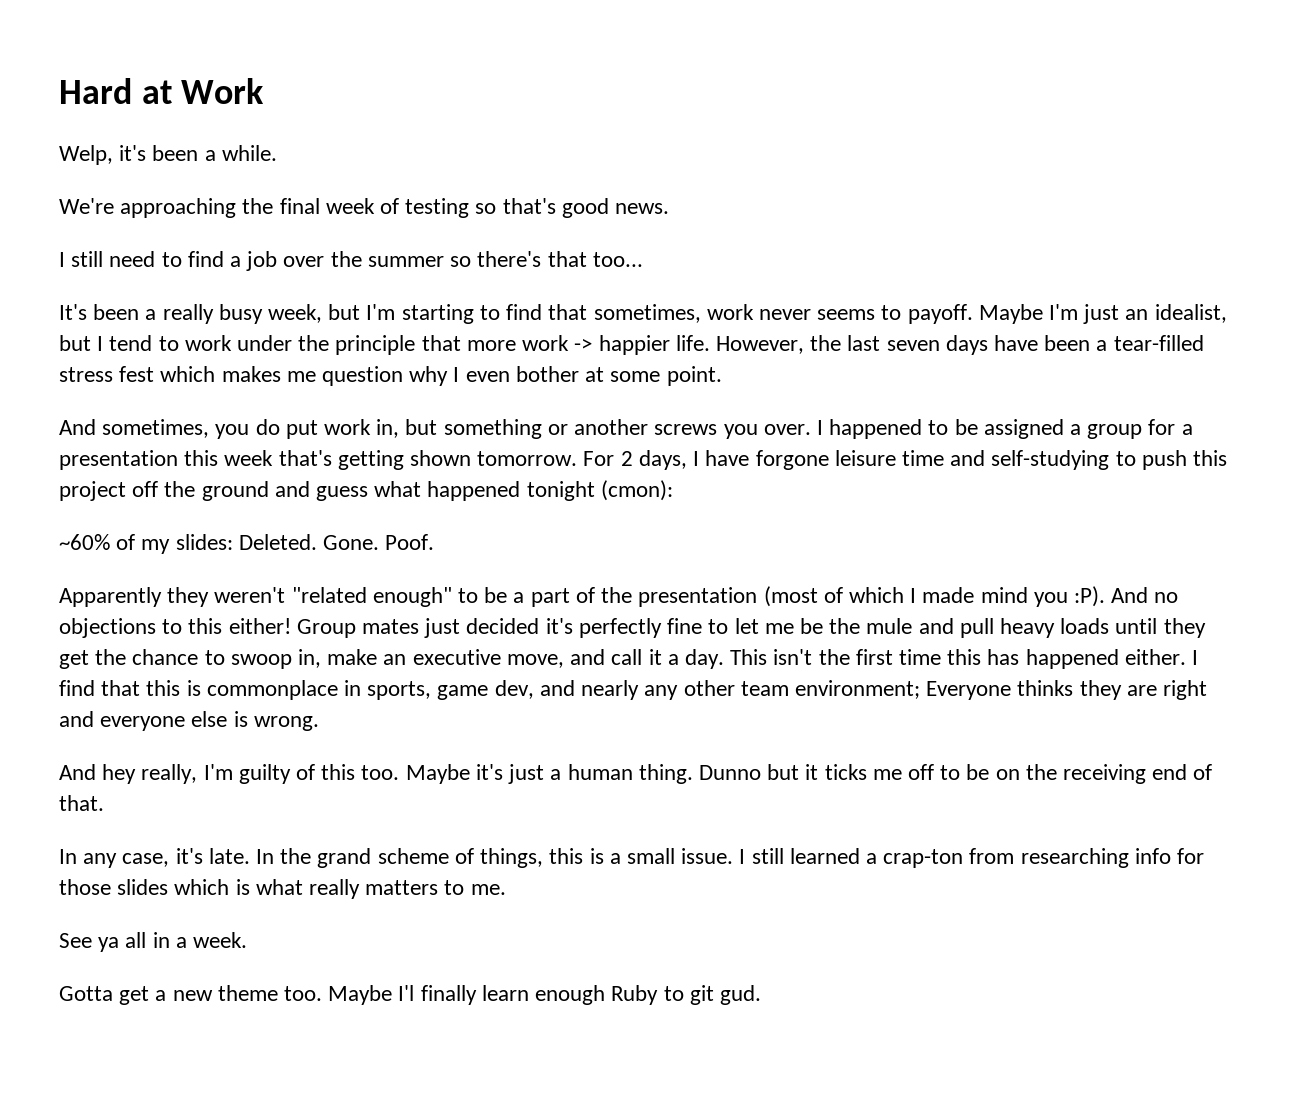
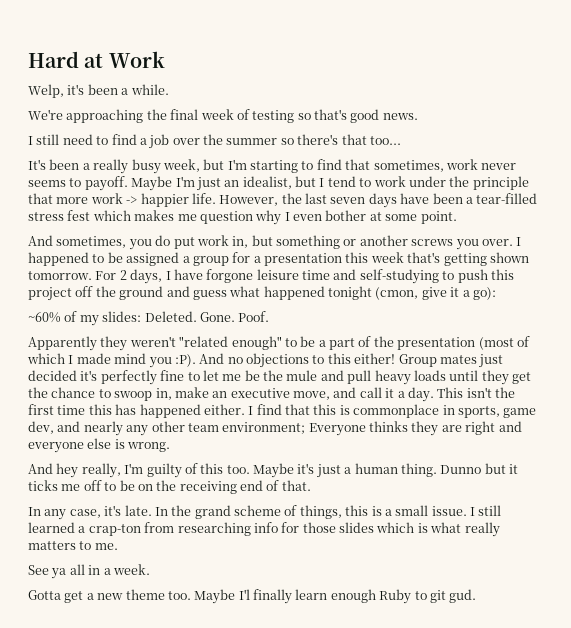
[600,480,673,501] (cmon): -> [375,287,496,300] (cmon, give it a go):

